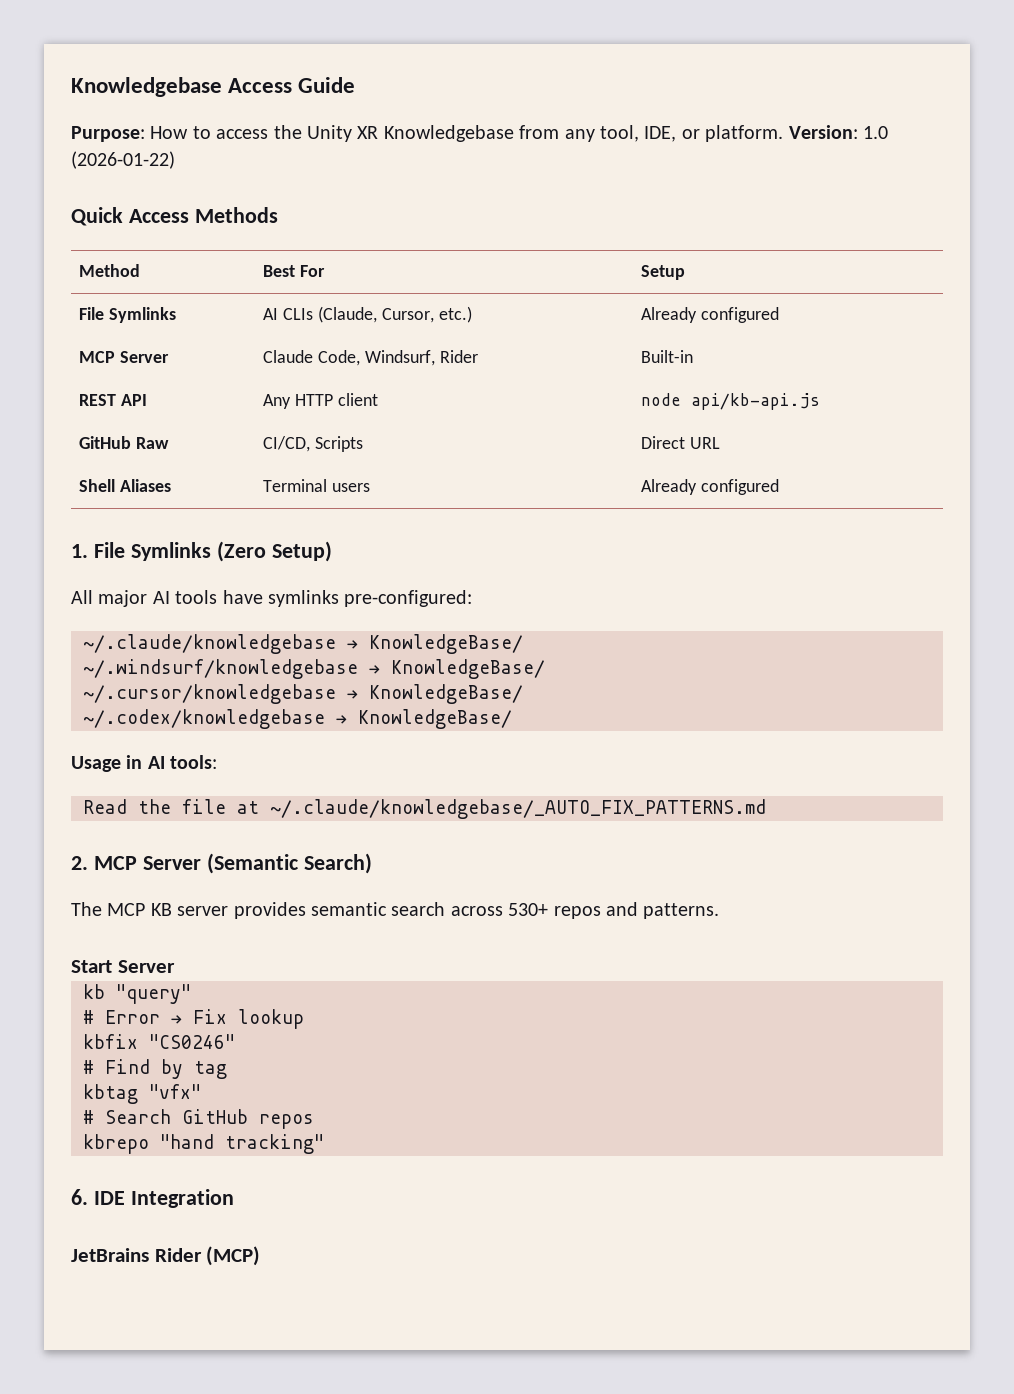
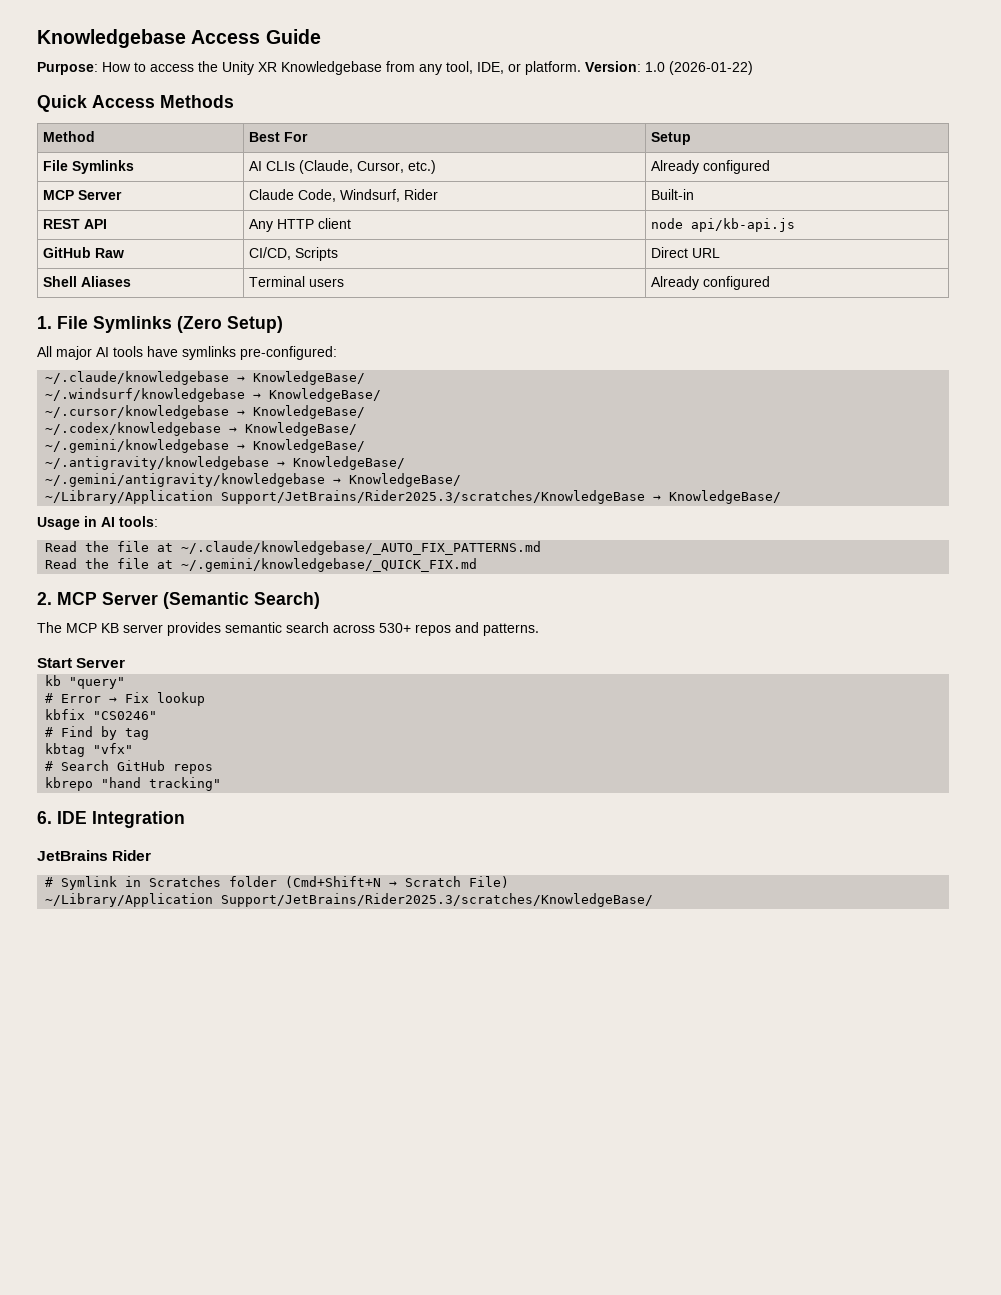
(512, 719) none -> [45,439,366,453] [45,456,406,470] [45,473,462,487] [45,490,782,504] // ~/.gemini/knowledgebase → KnowledgeBase/ // ~/.antigravity/knowledgebase → KnowledgeBase/ // ~/.gemini/antigravity/knowledgebase → KnowledgeBase/ // ~/Library/Application Support/JetBrains/Rider2025.3/scratches/KnowledgeBase → KnowledgeBase/
(766, 809) none -> [45,558,478,572] // Read the file at ~/.gemini/knowledgebase/_QUICK_FIX.md
[206,1246,261,1266] (MCP) -> [45,876,510,890] [45,893,654,907] // # Symlink in Scratches folder (Cmd+Shift+N → Scratch File) // ~/Library/Application Support/JetBrains/Rider2025.3/scratches/KnowledgeBase/

